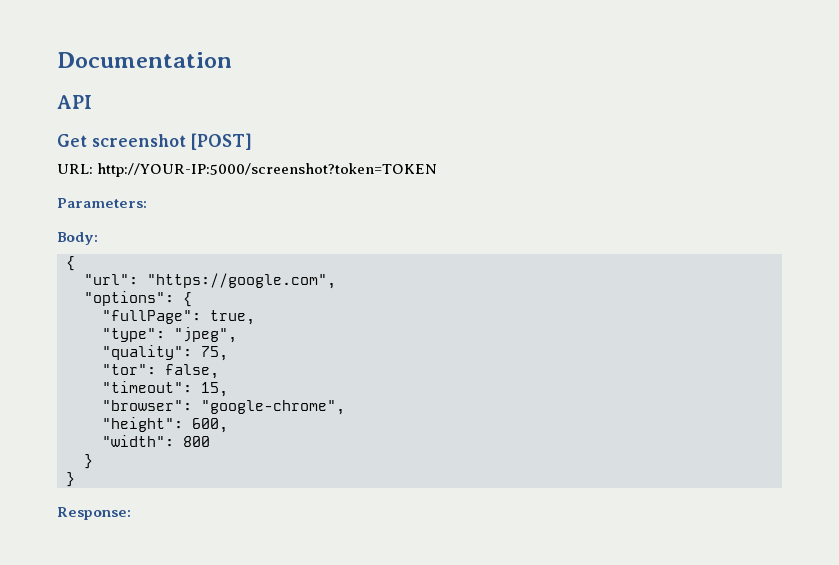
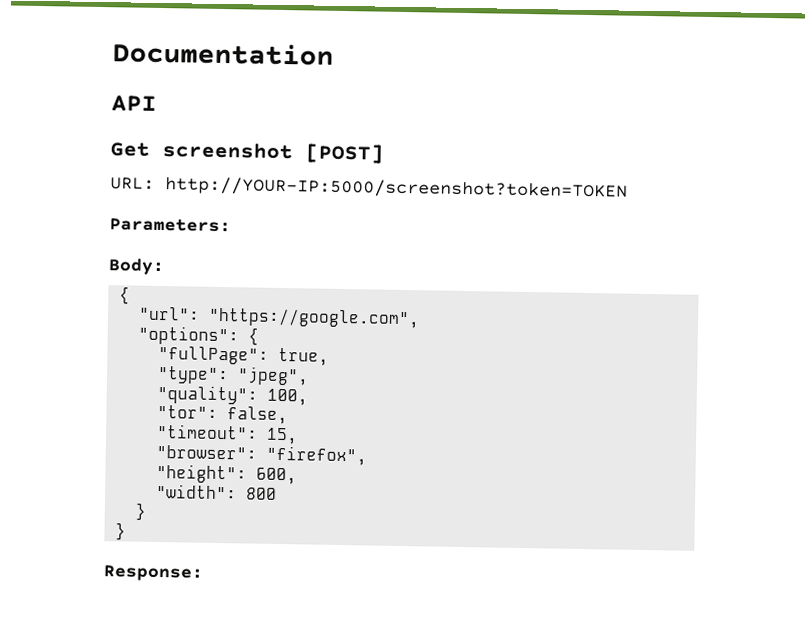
[201,346,228,361] 75, -> [267,388,309,406] 100,
[201,400,345,415] "google-chrome", -> [266,445,368,466] "firefox",

